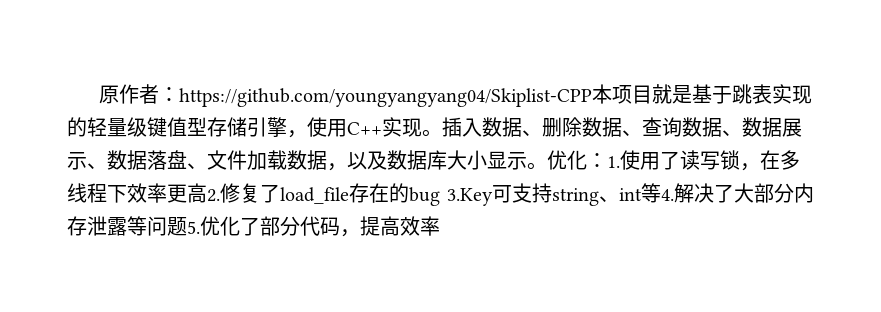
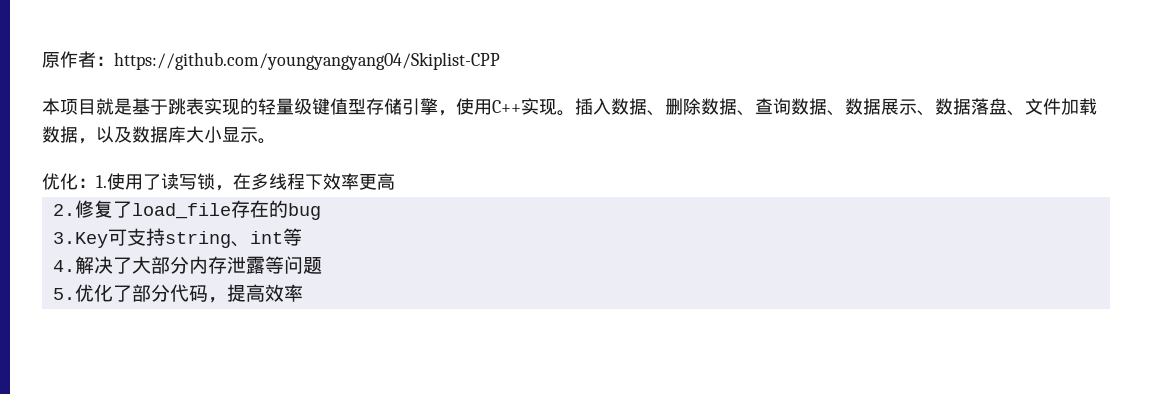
(593, 97) none -> (500, 61) //
(547, 166) none -> (276, 141) //
(207, 193) none -> (395, 181) //
(440, 196) none -> (321, 211) //
(661, 193) none -> (302, 237) //
(187, 226) none -> (322, 265) //

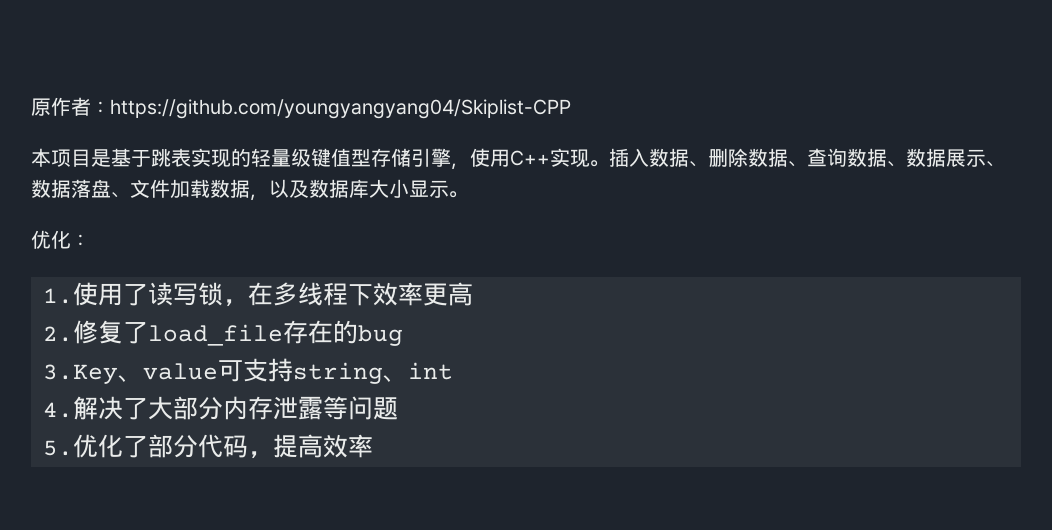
[96,98,114,115] 就 -> (91, 158) none
(96, 183) none -> (90, 240) //
(108, 240) none -> [118,363,218,382] 、value
[282,228,302,246] 等 -> (453, 371) none

